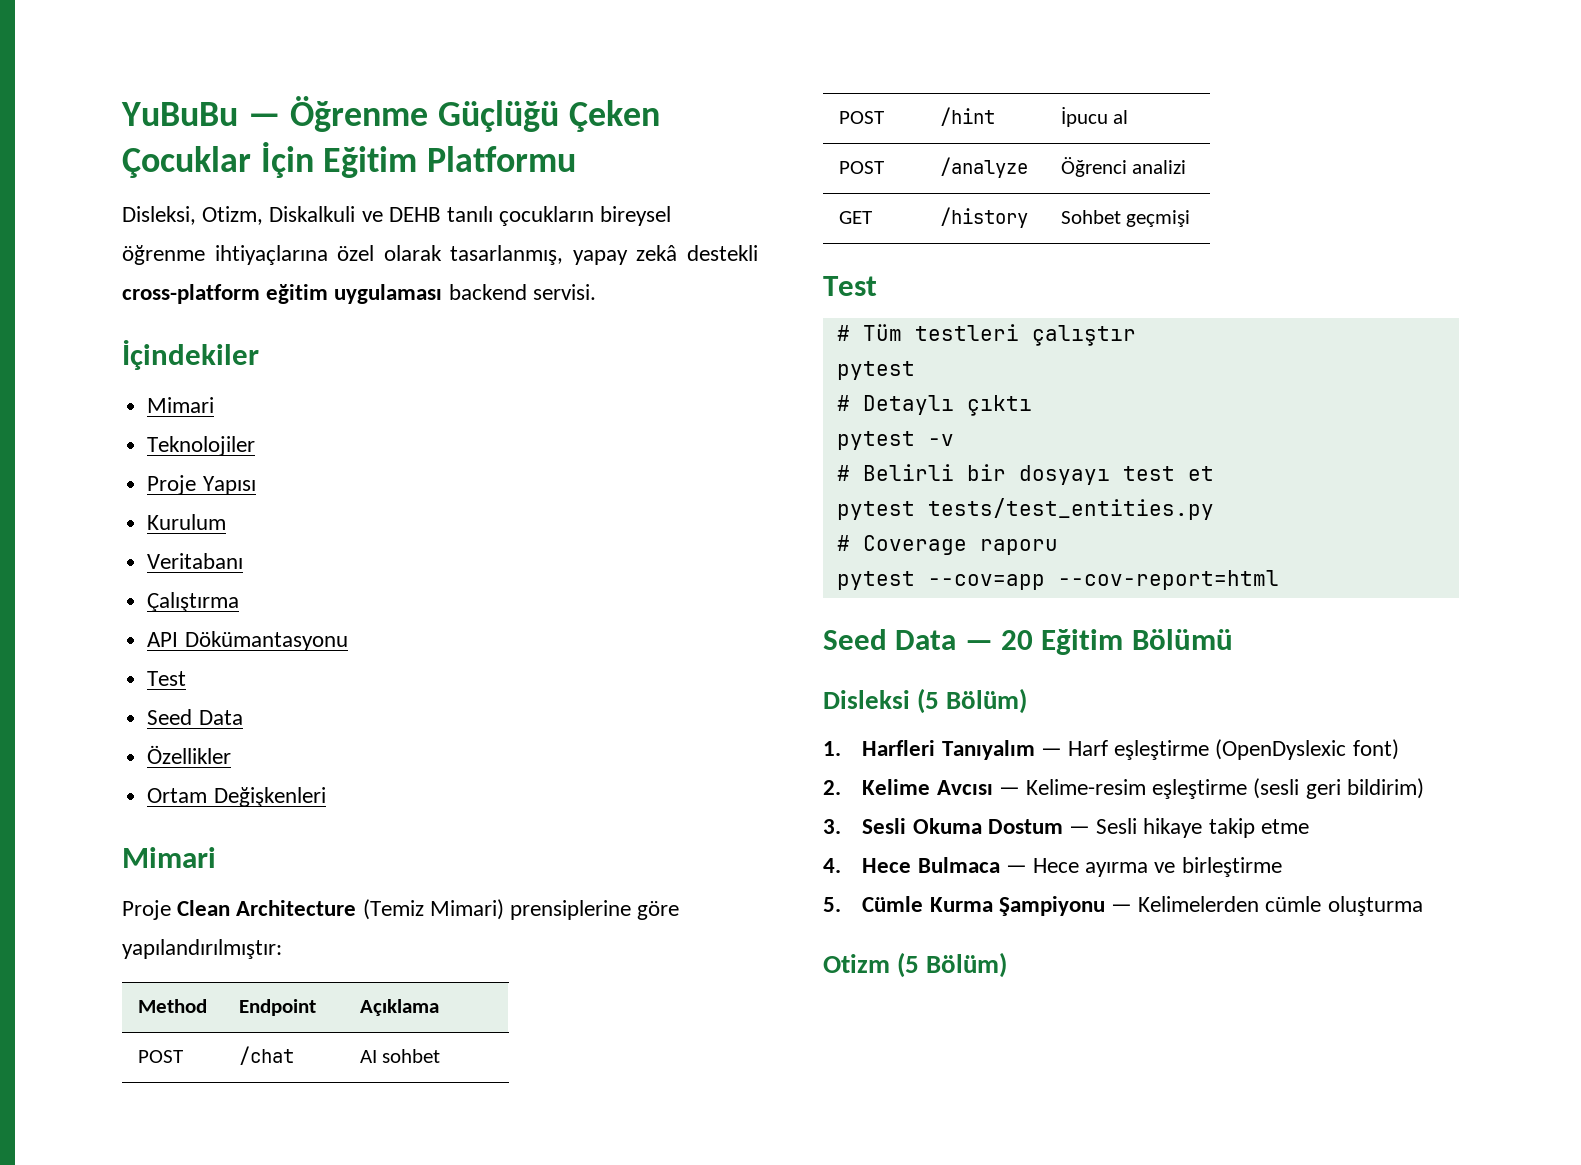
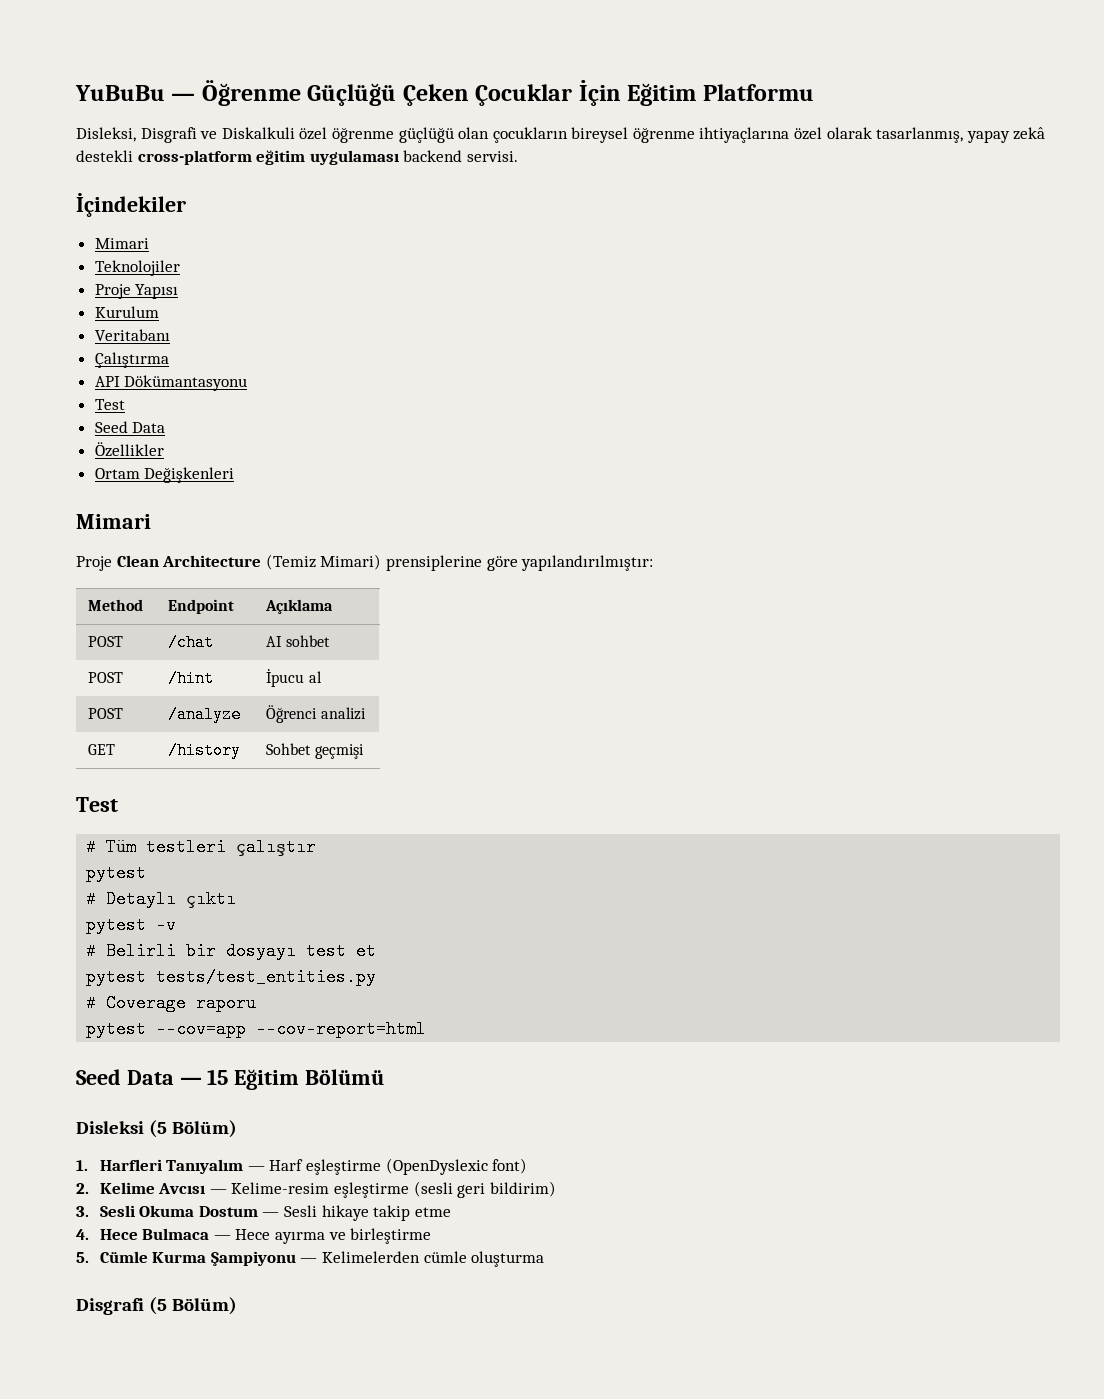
[202,206,494,225] Otizm, Diskalkuli ve DEHB tanılı -> [140,127,490,143] Disgrafi ve Diskalkuli özel öğrenme güçlüğü olan
[1001,630,1034,650] 20 -> [207,1069,229,1085] 15
[823,954,890,973] Otizm -> [76,1298,144,1315] Disgrafi

